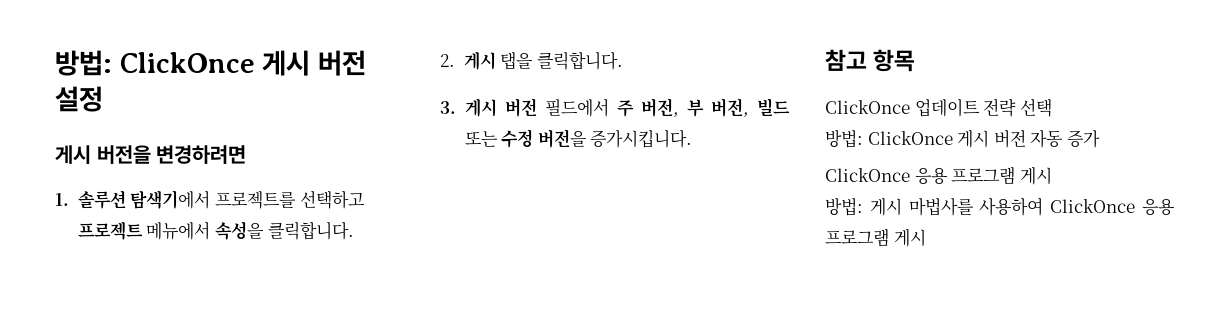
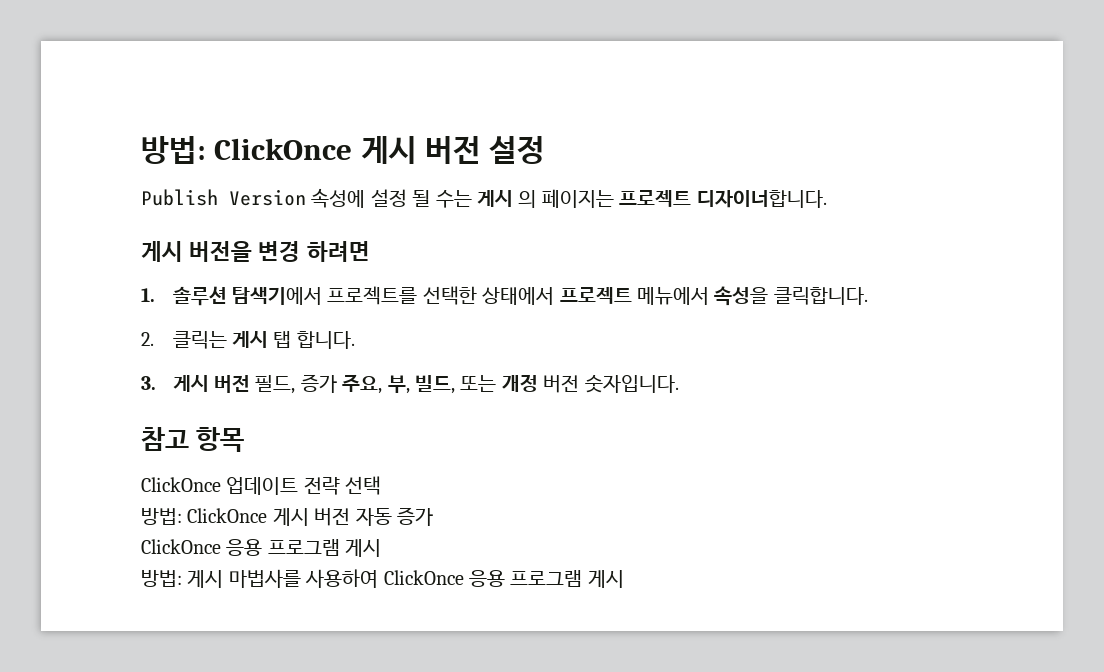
(103, 99) none -> [141,188,827,208] // Publish Version 속성에 설정 될 수는 게시 의 페이지는 프로젝트 디자이너합니다.
[156,145,247,164] 변경하려면 -> [258,241,370,262] 변경 하려면
[299,190,365,209] 선택하고 -> [422,286,555,305] 선택한 상태에서
[463,51,623,70] 게시 탭을 클릭합니다. -> [172,330,355,349] 클릭는 게시 탭 합니다.
[544,98,790,117] [464,129,693,148] 필드에서 주 버전, 부 버전, 빌드 또는 수정 버전을 증가시킵니다. -> [255,374,679,394] 필드, 증가 주요, 부, 빌드, 또는 개정 버전 숫자입니다.

